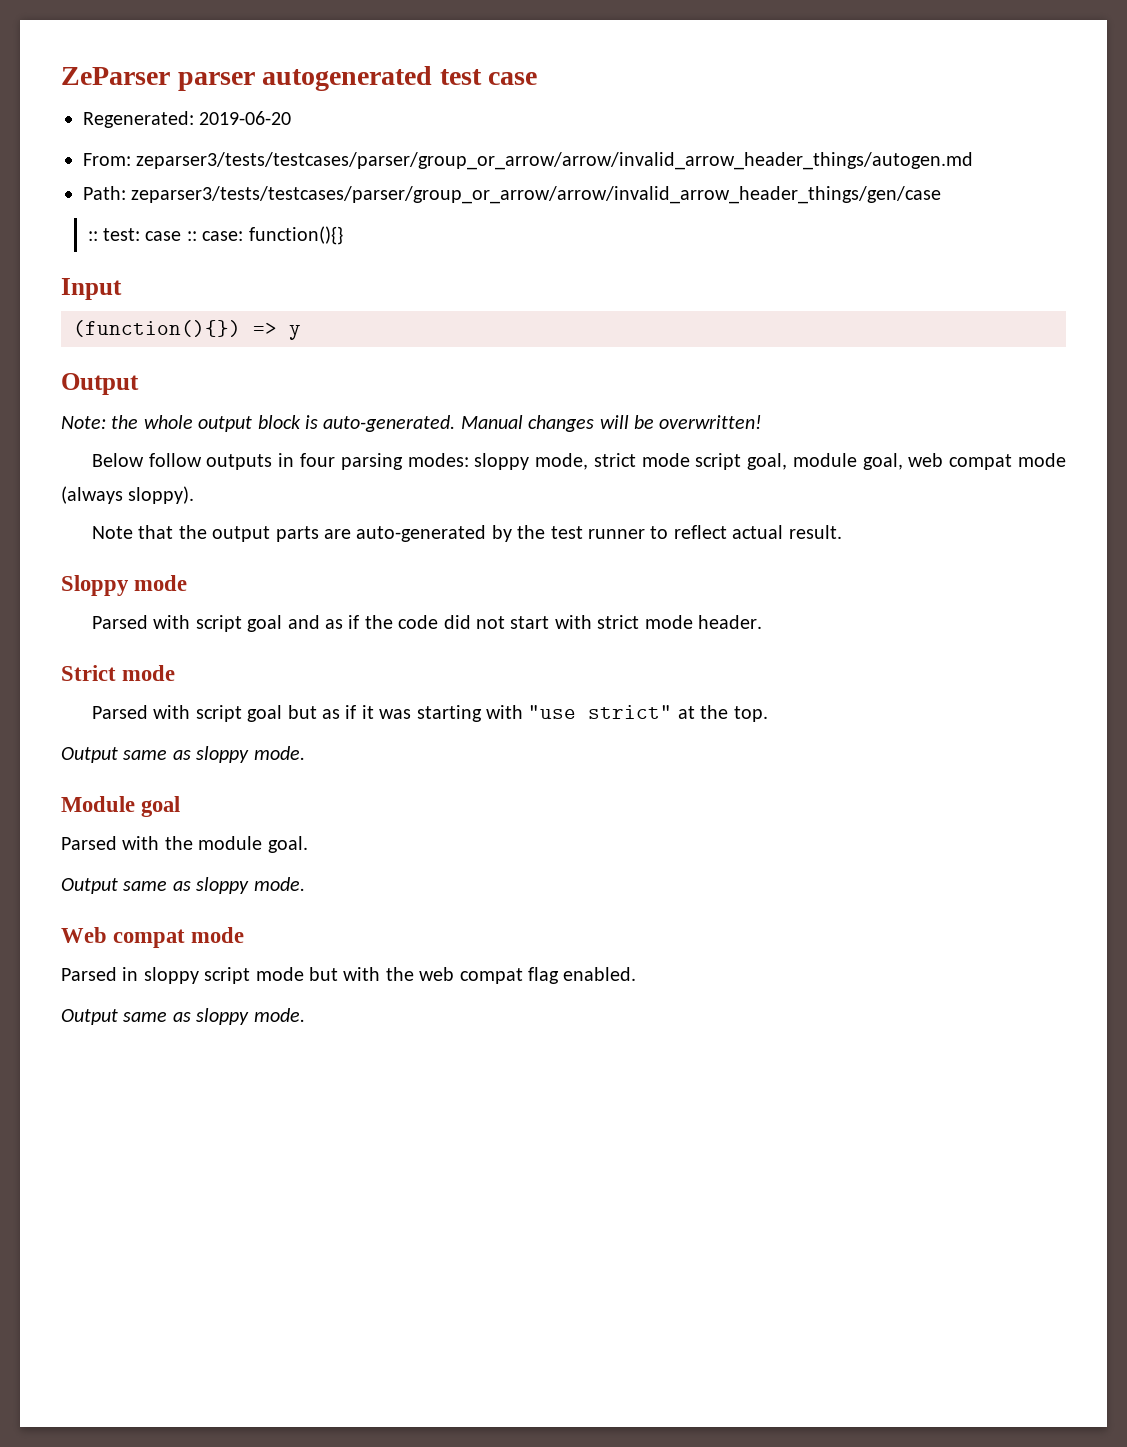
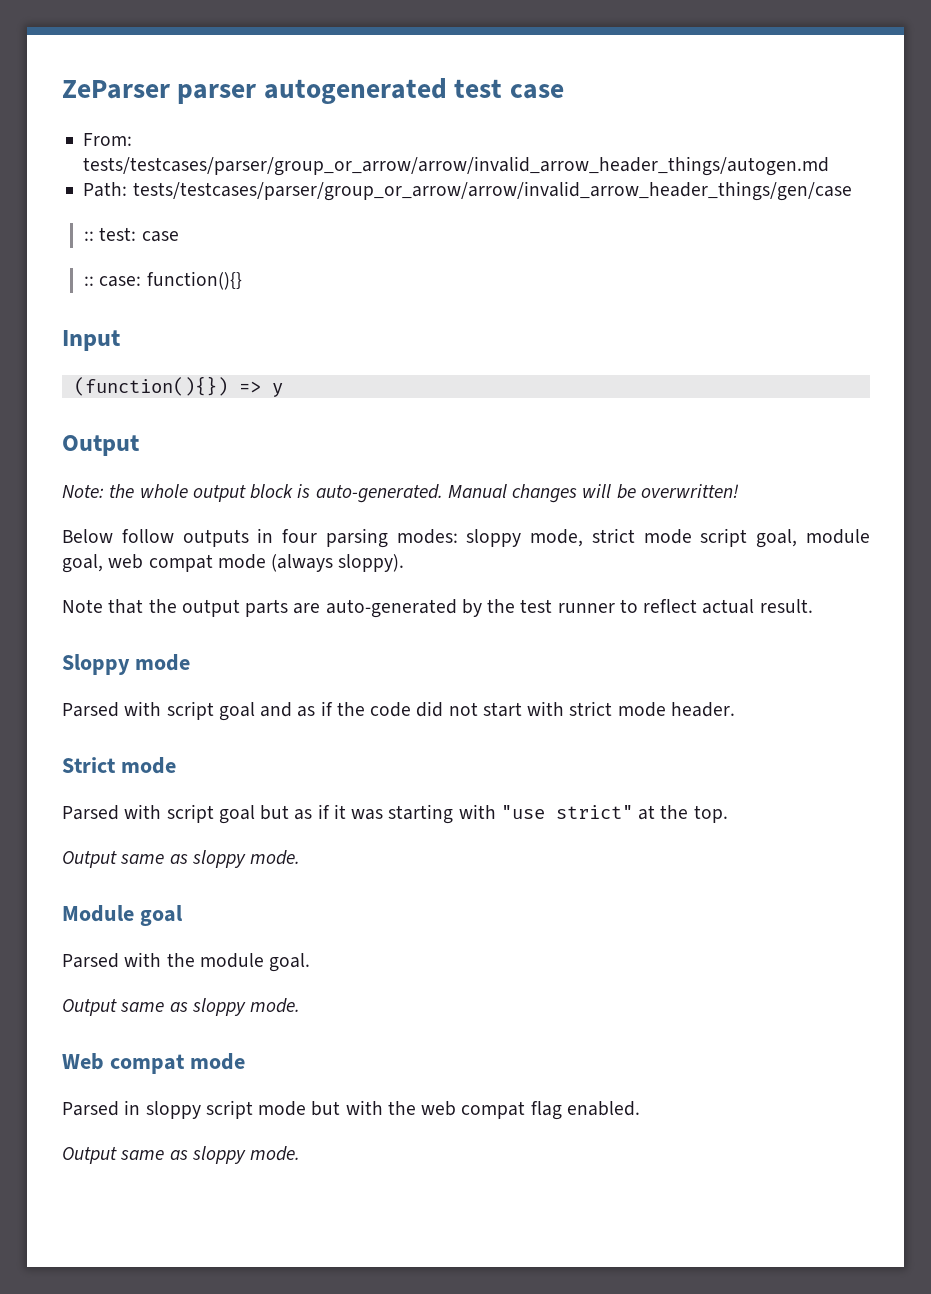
[83,111,292,128] // Regenerated: 2019-06-20 -> (564, 91) none
[136,152,974,170] zeparser3/tests/testcases/parser/group_or_arrow/arrow/invalid_arrow_header_things/autogen.md -> [83,156,830,176] tests/testcases/parser/group_or_arrow/arrow/invalid_arrow_header_things/autogen.md
[131,186,942,204] zeparser3/tests/testcases/parser/group_or_arrow/arrow/invalid_arrow_header_things/gen/case -> [132,181,852,201] tests/testcases/parser/group_or_arrow/arrow/invalid_arrow_header_things/gen/case
(182, 236) none -> (179, 236) //

